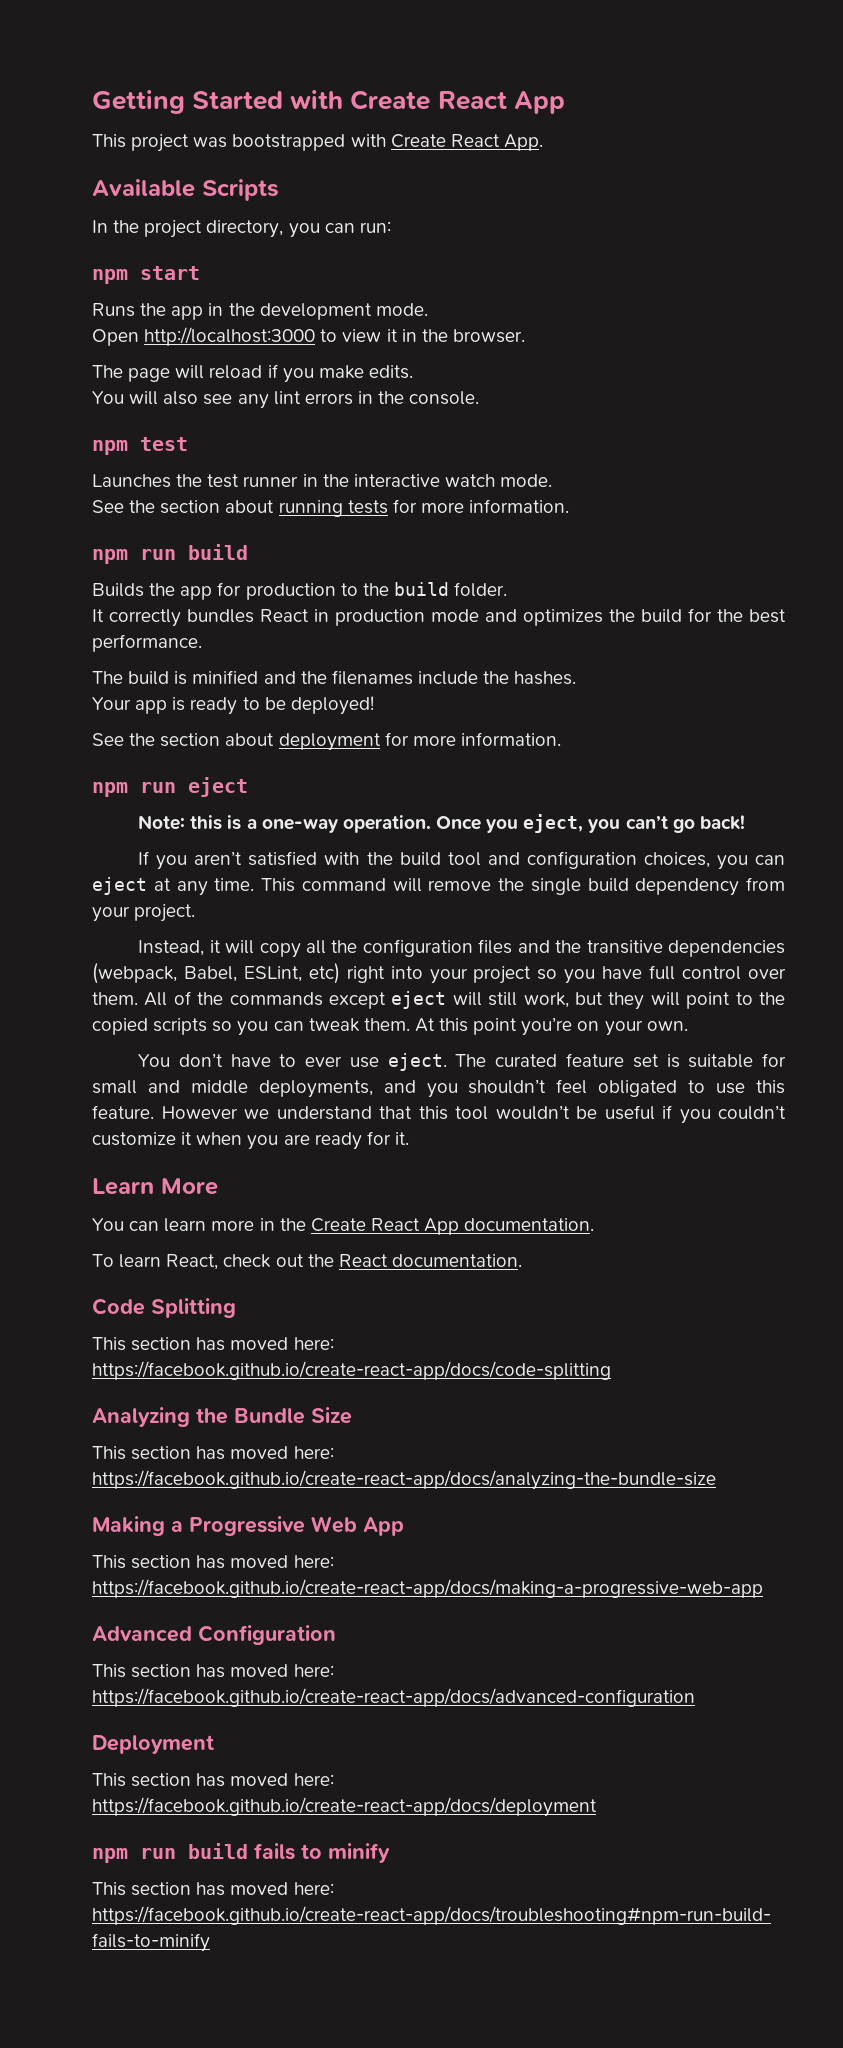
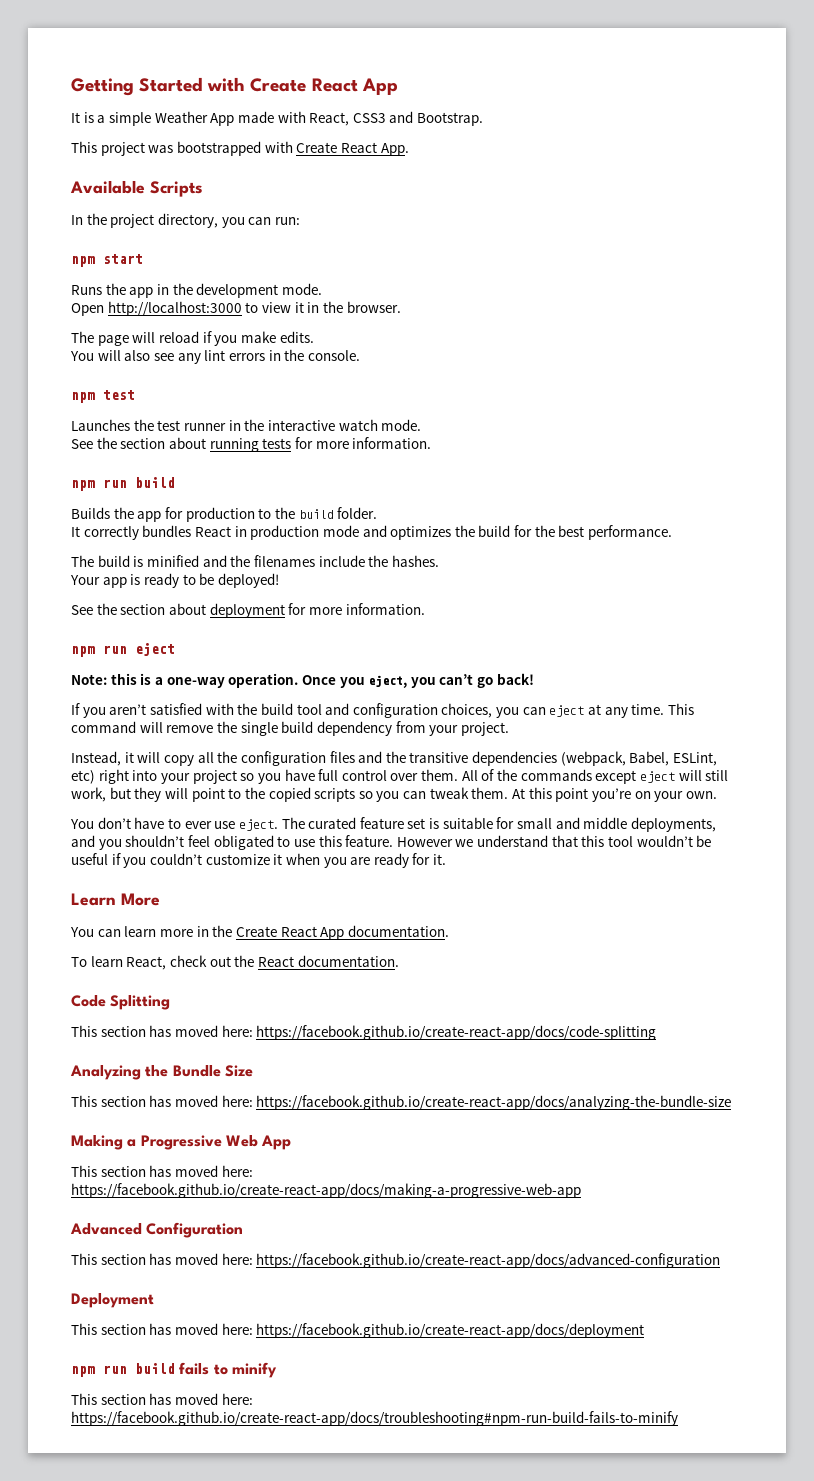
(565, 102) none -> [71,111,484,126] // It is a simple Weather App made with React, CSS3 and Bootstrap.

